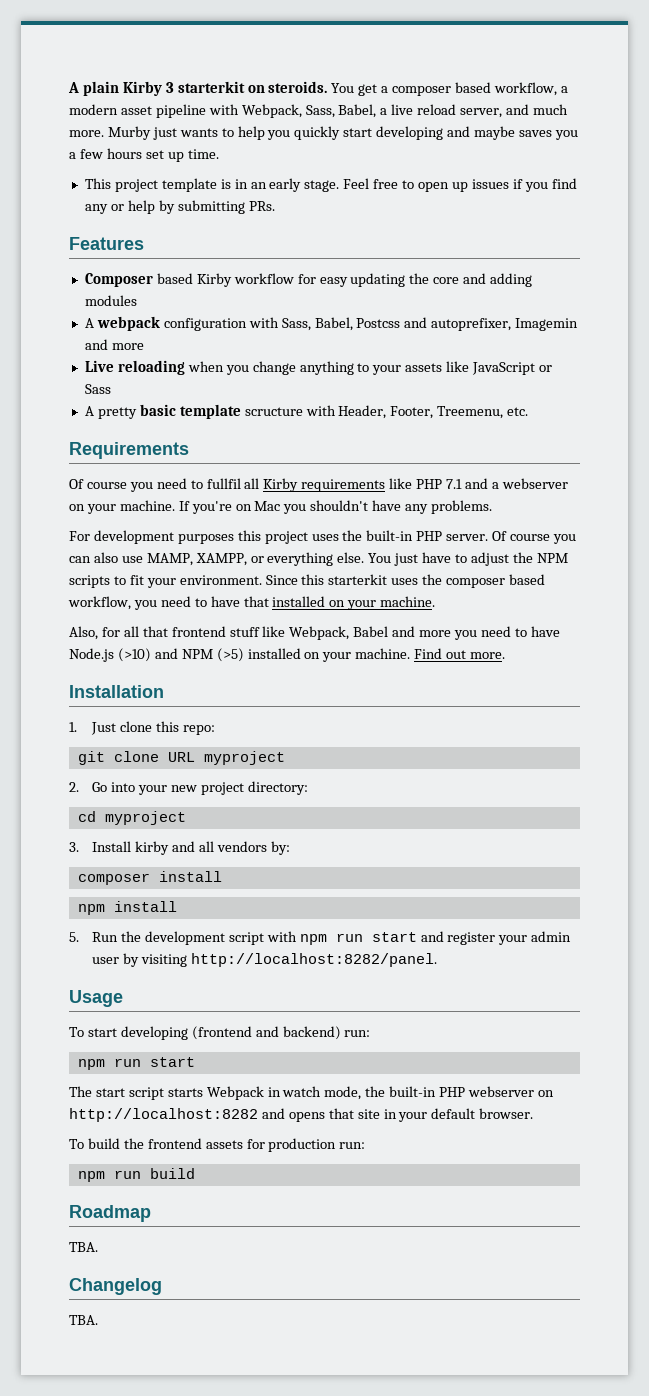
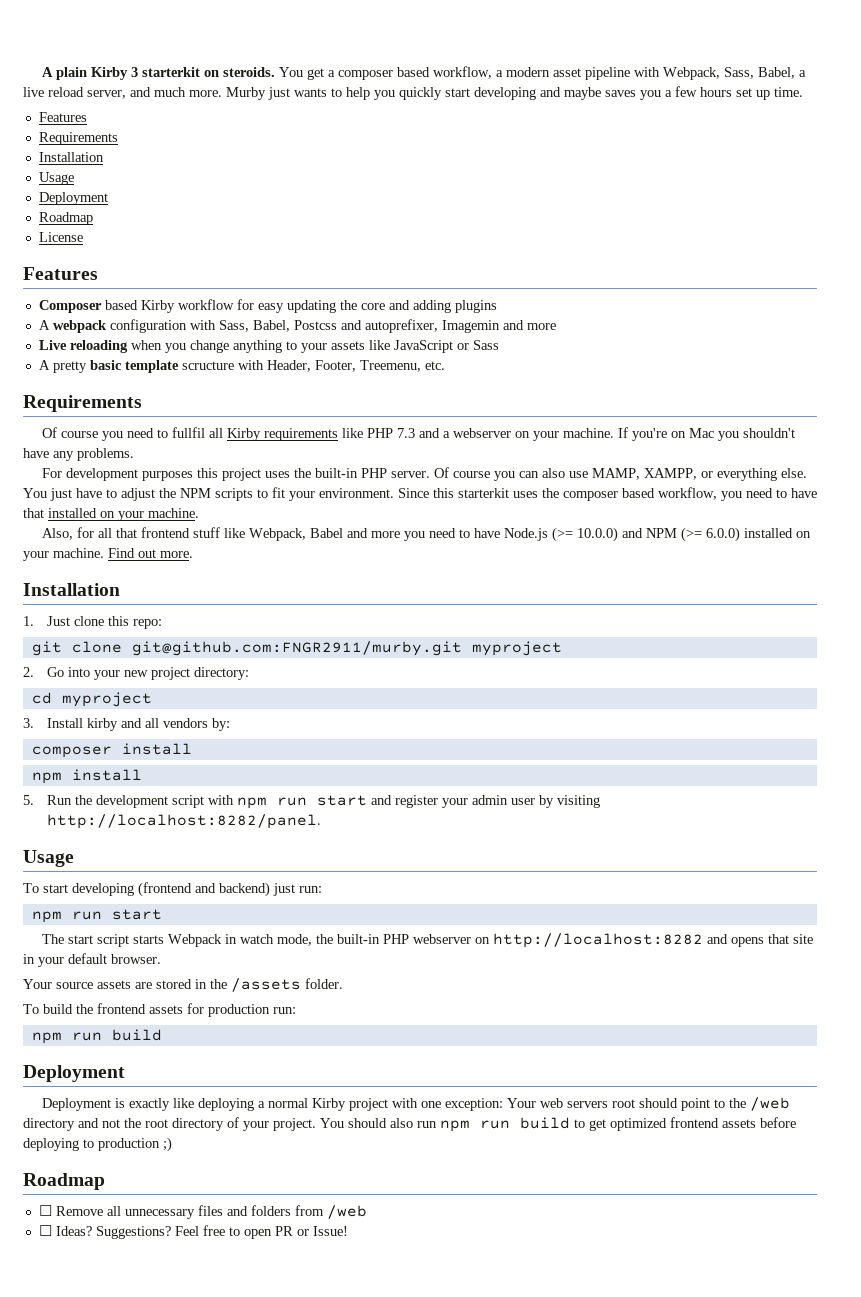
[84,178,577,192] [84,200,275,214] This project template is in an early stage. Feel free to open up issues if you find any or help by submitting PRs. -> [38,112,87,122] [38,132,118,145] [38,152,104,162] [38,172,74,185] [38,192,108,205] [38,212,93,225] [38,232,83,242] Features // Requirements // Installation // Usage // Deployment // Roadmap // License
[84,295,137,306] modules -> [454,300,497,313] plugins
[446,479,463,489] 7.1 -> [397,428,416,438] 7.3
[117,648,244,662] (>10) and NPM (>5) -> [552,527,741,542] (>= 10.0.0) and NPM (>= 6.0.0)
[167,752,195,762] URL -> [131,641,462,656] git@github.com:FNGR2911/murby.git
(341, 1033) none -> [273,883,295,896] just
(534, 1113) none -> [23,978,343,992] // Your source assets are stored in the /assets folder.
[69,1205,151,1222] [69,1242,98,1252] [69,1278,162,1295] [69,1315,98,1325] Roadmap // TBA. // Changelog // TBA. -> [23,1065,125,1082] [42,1097,791,1111] [23,1117,796,1132] [23,1137,172,1152] [23,1173,105,1190] [38,1205,367,1219] [38,1225,348,1239] Deployment // Deployment is exactly like deploying a normal Kirby project with one exception: Your web servers root should point to the /web directory and not the root directory of your project. You should also run npm run build to get optimized frontend assets before deploying to production ;) // Roadmap // ☐ Remove all unnecessary files and folders from /web // ☐ Ideas? Suggestions? Feel free to open PR or Issue!

